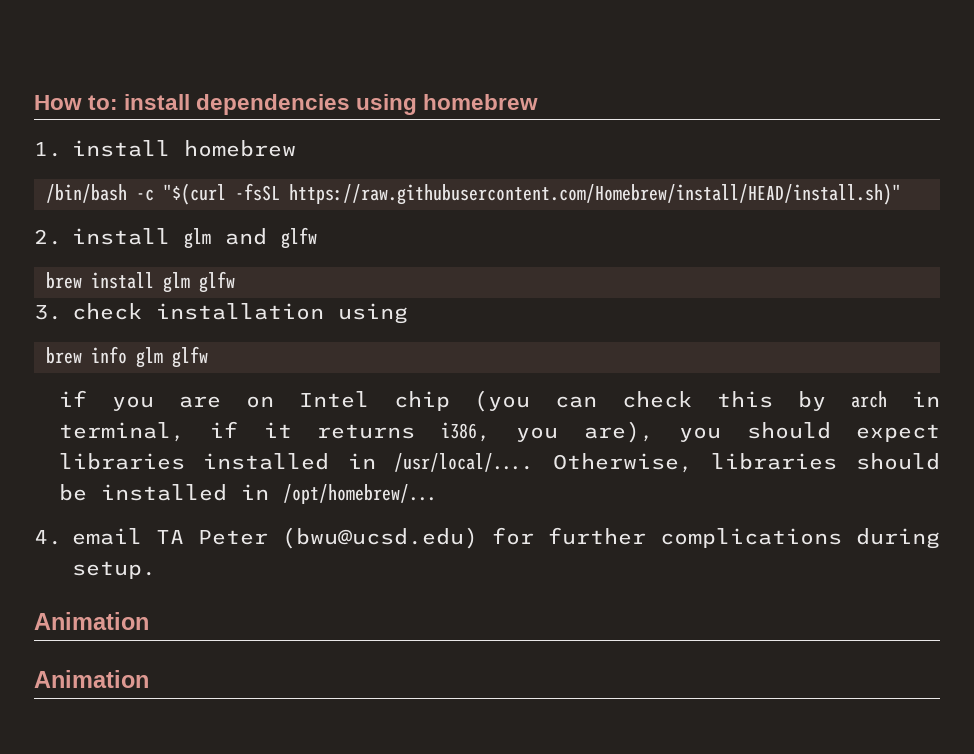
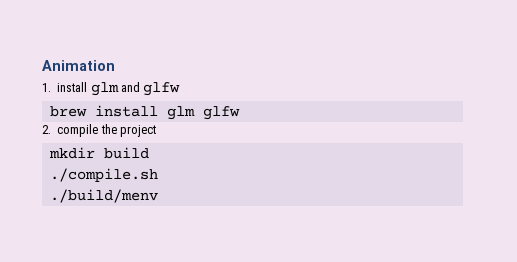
[34,94,539,115] [34,140,296,157] [46,183,901,205] [34,229,62,245] How to: install dependencies using homebrew // 1. install homebrew // /bin/bash -c "$(curl -fsSL https://raw.githubusercontent.com/Homebrew/install/HEAD/install.sh)" // 2. -> [42,60,115,71] [42,83,51,92] Animation // 1.
[34,303,408,324] [46,346,208,368] [58,390,941,412] [58,421,940,443] [58,453,940,473] [58,484,436,504] [34,527,940,549] [72,561,156,579] [34,612,149,630] [34,670,149,688] 3. check installation using // brew info glm glfw // if you are on Intel chip (you can check this by arch in terminal, if it returns i386, you are), you should expect libraries installed in /usr/local/.... Otherwise, libraries should be installed in /opt/homebrew/... // 4. email TA Peter (bwu@ucsd.edu) for further complications during setup. // Animation // Animation -> [42,124,156,137] [48,147,149,159] [49,168,158,182] [49,189,158,203] 2. compile the project // mkdir build // ./compile.sh // ./build/menv

